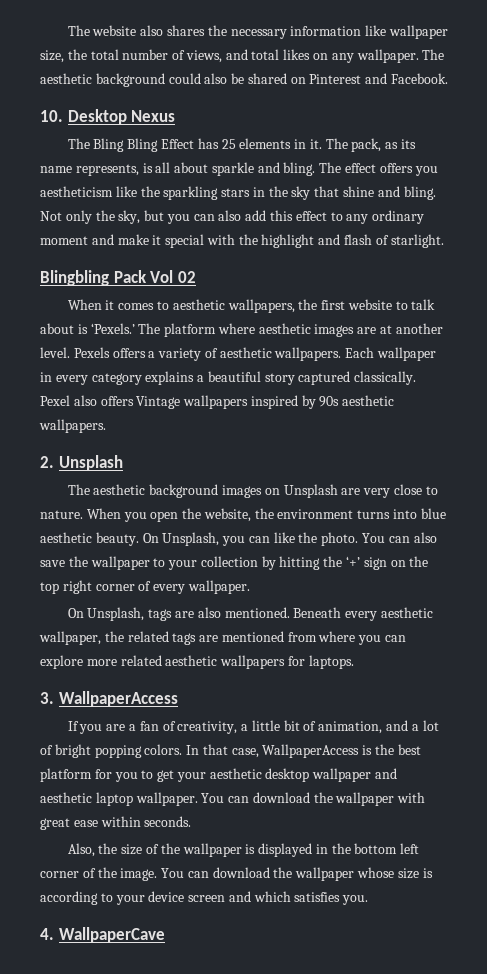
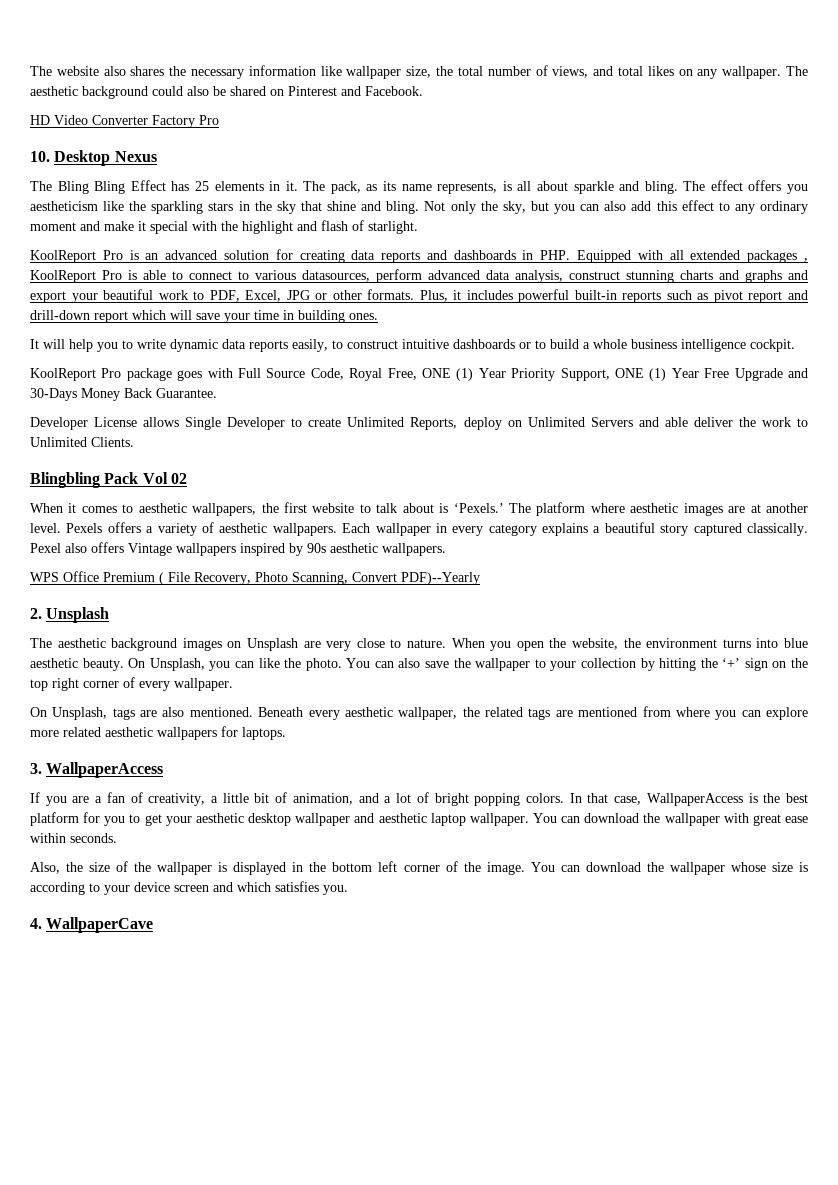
(449, 78) none -> [30,115,219,128] // HD Video Converter Factory Pro
(444, 241) none -> [30,249,808,263] [30,269,808,283] [30,289,808,303] [30,310,378,323] [30,339,795,352] [30,368,808,381] [30,388,217,401] [30,417,808,430] [30,437,134,447] // KoolReport Pro is an advanced solution for creating data reports and dashboards in PHP. Equipped with all extended packages , KoolReport Pro is able to connect to various datasources, perform advanced data analysis, construct stunning charts and graphs and export your beautiful work to PDF, Excel, JPG or other formats. Plus, it includes powerful built-in reports such as pivot report and drill-down report which will save your time in building ones. // It will help you to write dynamic data reports easily, to construct intuitive dashboards or to build a whole business intelligence cockpit. // KoolReport Pro package goes with Full Source Code, Royal Free, ONE (1) Year Priority Support, ONE (1) Year Free Upgrade and 30-Days Money Back Guarantee. // Developer License allows Single Developer to create Unlimited Reports, deploy on Unlimited Servers and able deliver the work to Unlimited Clients.
(106, 426) none -> [30,571,480,585] // WPS Office Premium ( File Recovery, Photo Scanning, Convert PDF)--Yearly

